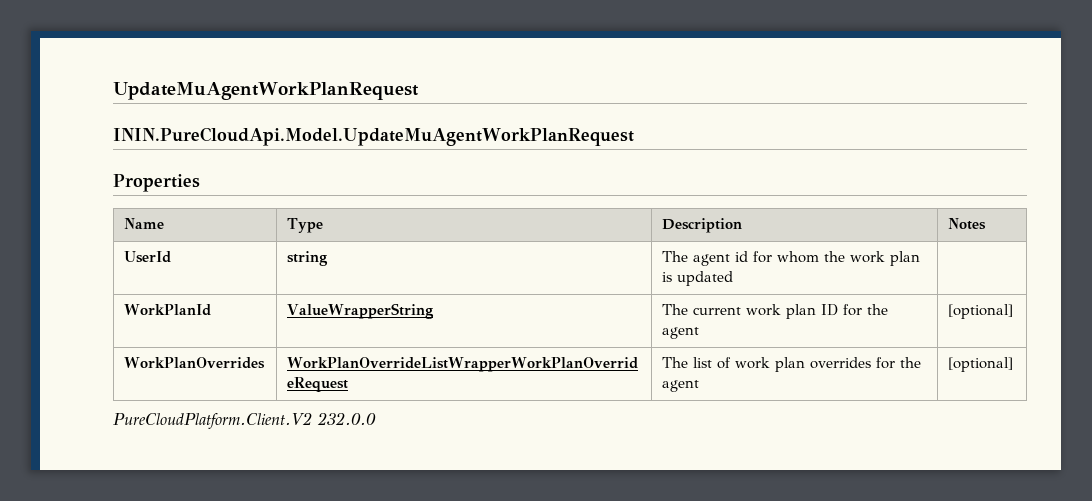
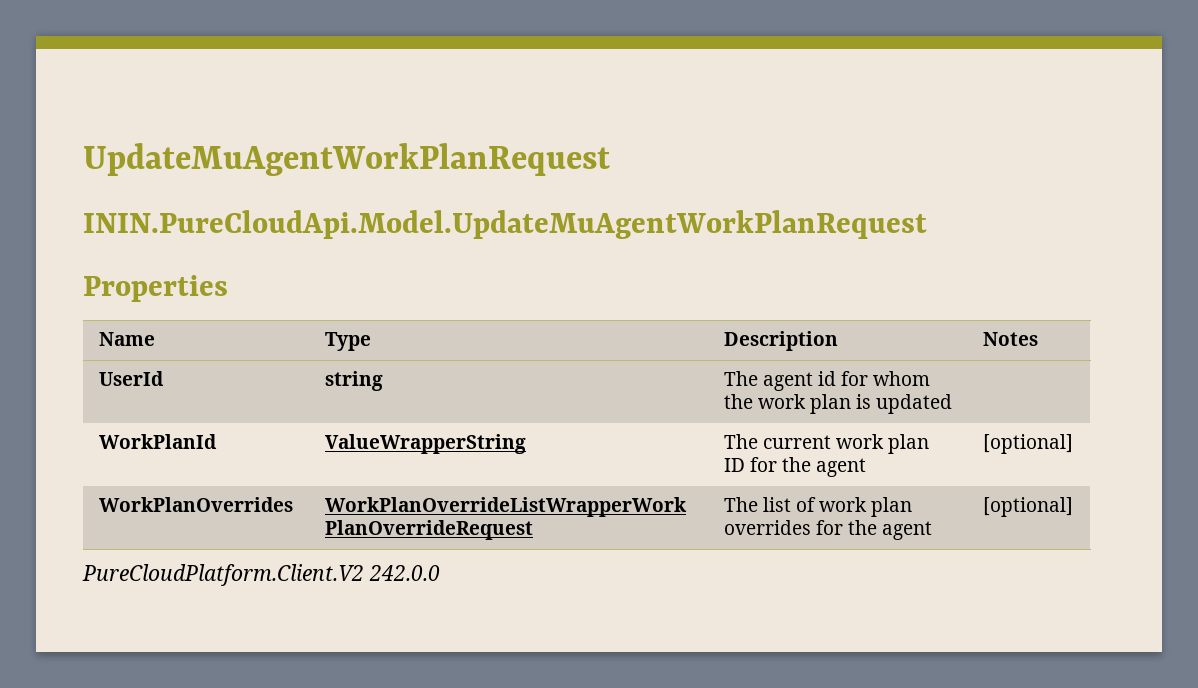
[317,412,376,425] 232.0.0 -> [368,565,440,581] 242.0.0

